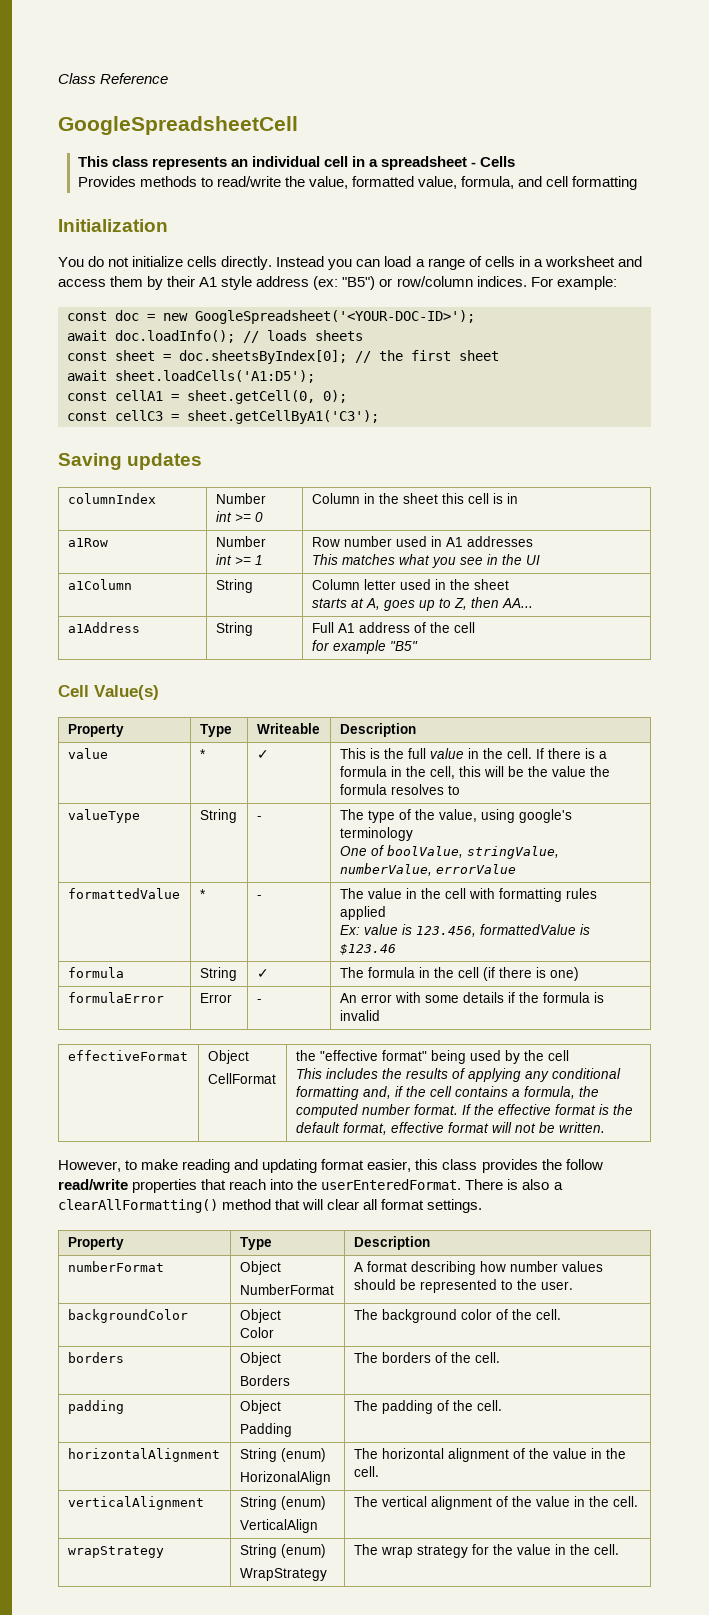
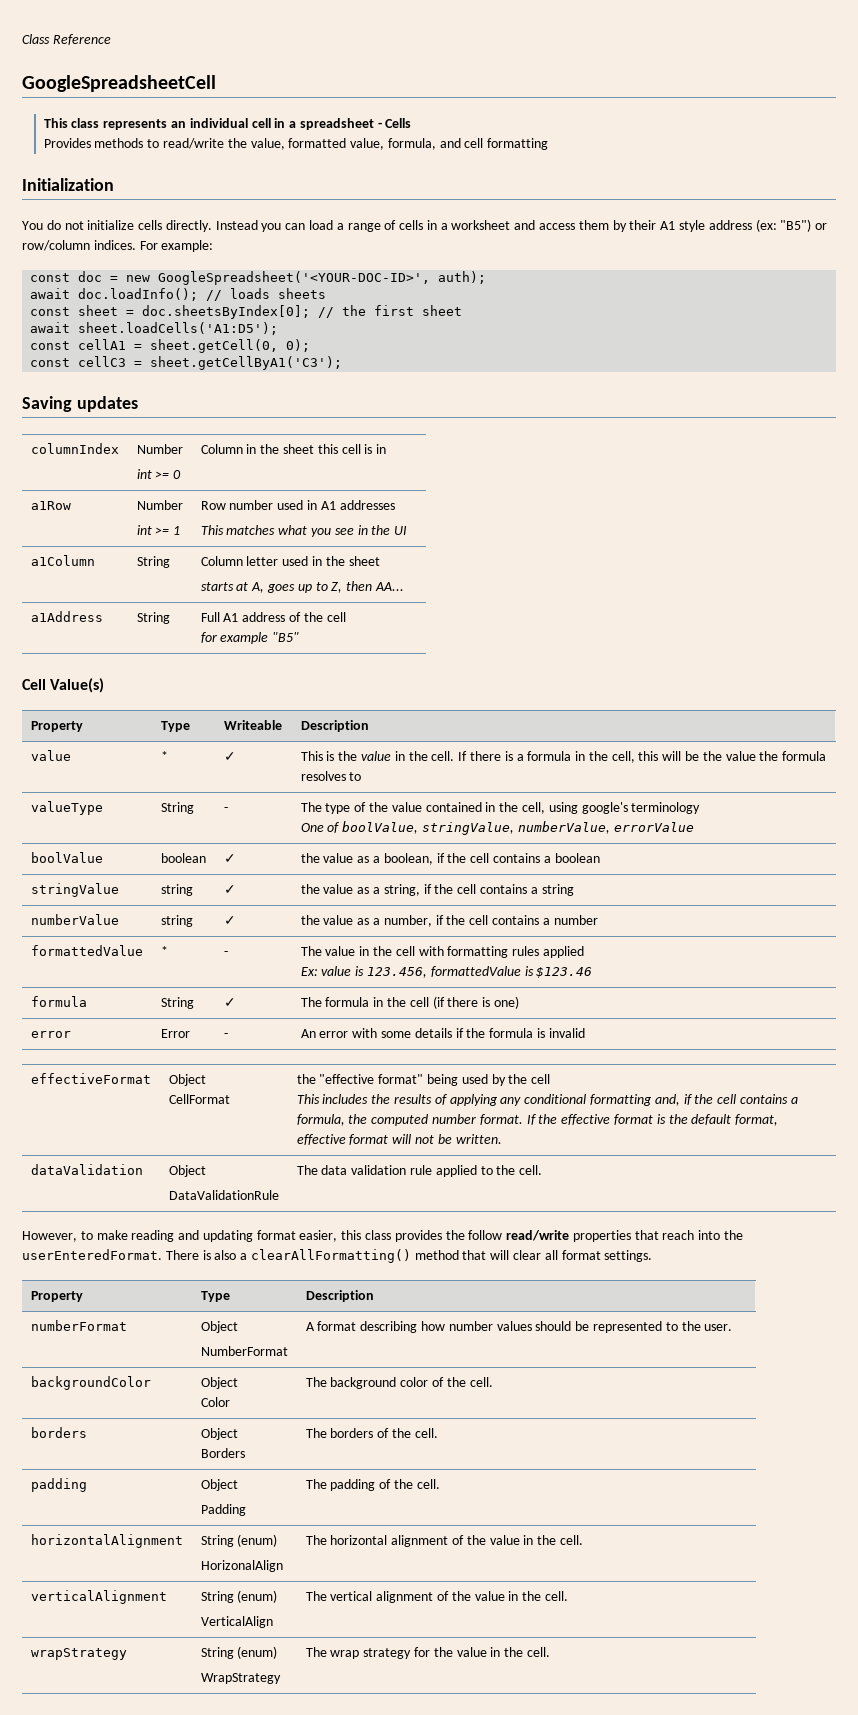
[195,310,475,324] GoogleSpreadsheet('<YOUR-DOC-ID>'); -> [158,271,487,285] GoogleSpreadsheet('<YOUR-DOC-ID>', auth);
[407,748,426,759] full -> (358, 756) none
[438,809,477,822] value, -> [391,802,545,814] value contained in the cell,
(516, 869) none -> [30,852,103,863] [160,853,206,863] [223,854,236,863] [300,853,600,865] [30,883,119,897] [160,884,193,896] [223,885,236,894] [300,884,574,896] [30,914,119,925] [160,915,193,927] [223,916,236,925] [300,915,598,927] // boolValue | boolean | ✓ | the value as a boolean, if the cell contains a boolean // stringValue | string | ✓ | the value as a string, if the cell contains a string // numberValue | string | ✓ | the value as a number, if the cell contains a number
[67,992,164,1003] formulaError -> [30,1031,71,1038] error
(605, 1127) none -> [30,1164,143,1175] [168,1165,206,1177] [168,1190,279,1200] [296,1165,543,1177] // dataValidation | Object // DataValidationRule | The data validation rule applied to the cell.

